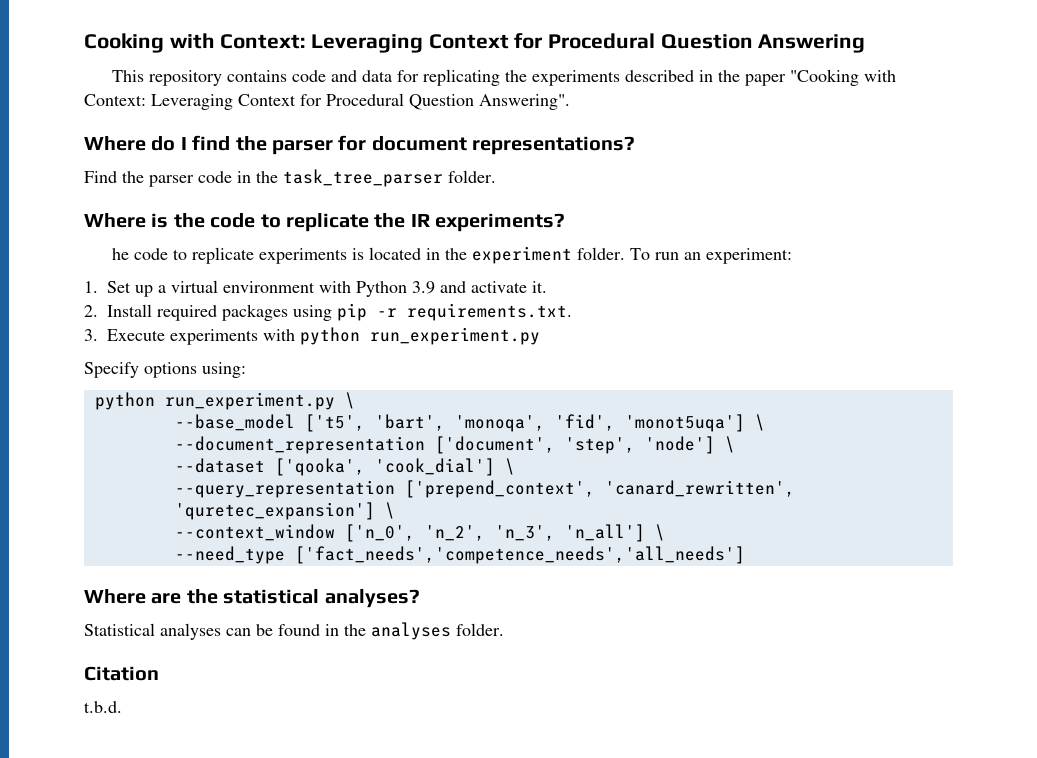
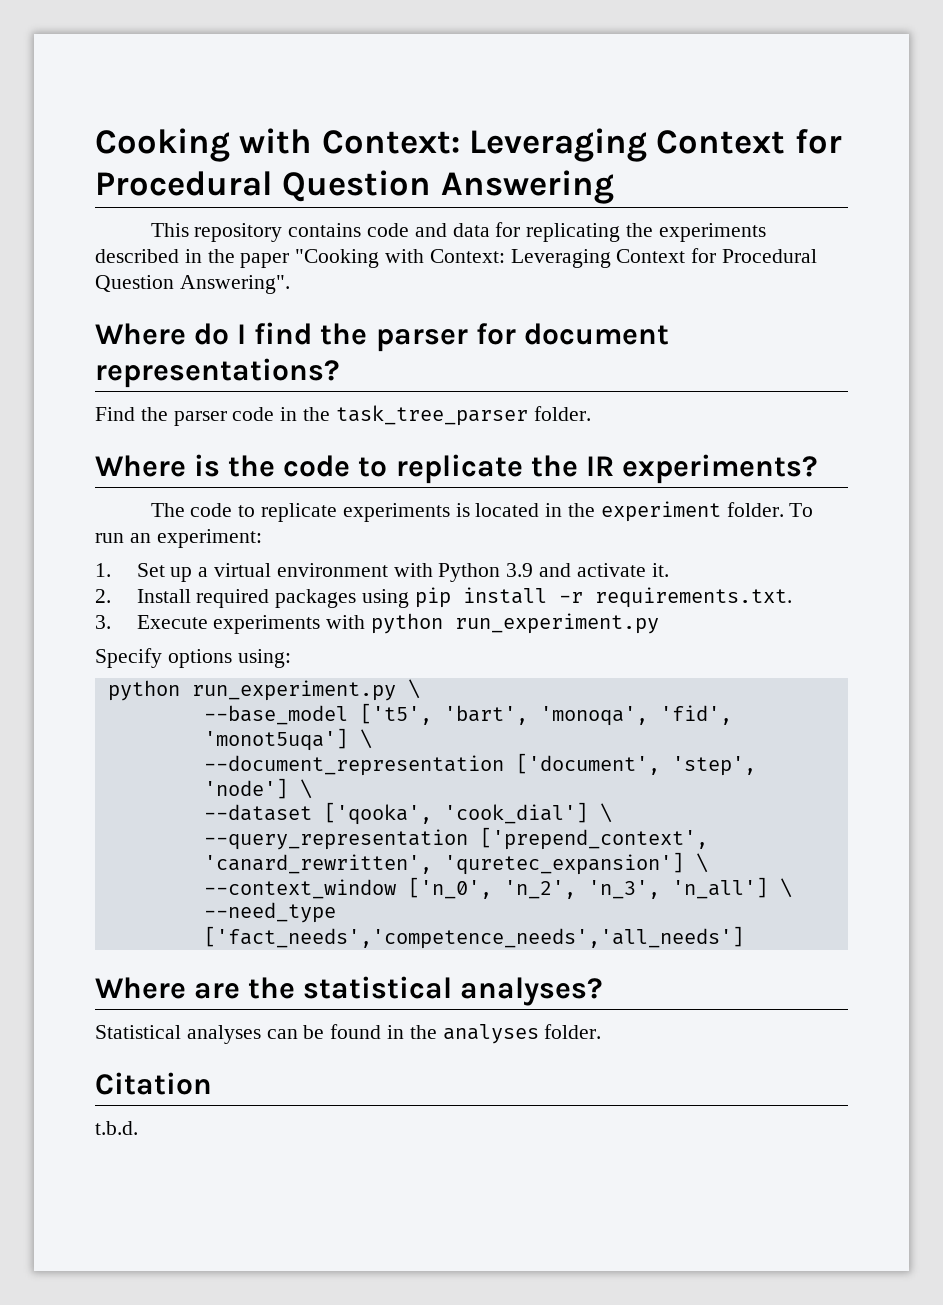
[111,248,129,260] he -> [150,503,185,517] The
(367, 312) none -> [462,587,547,604] install

